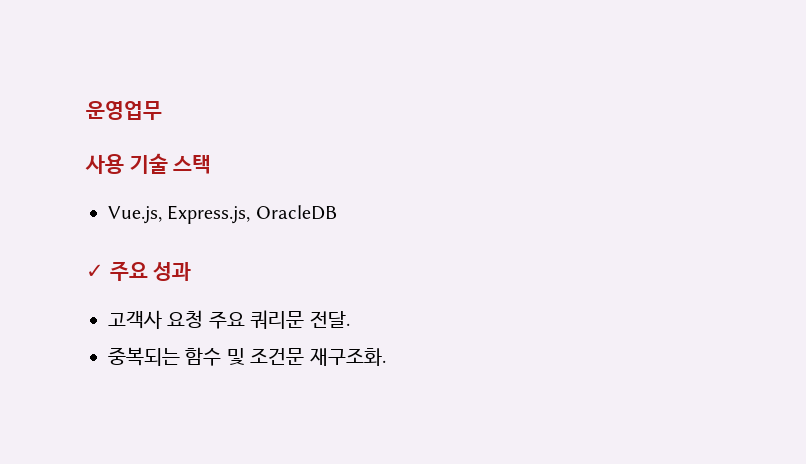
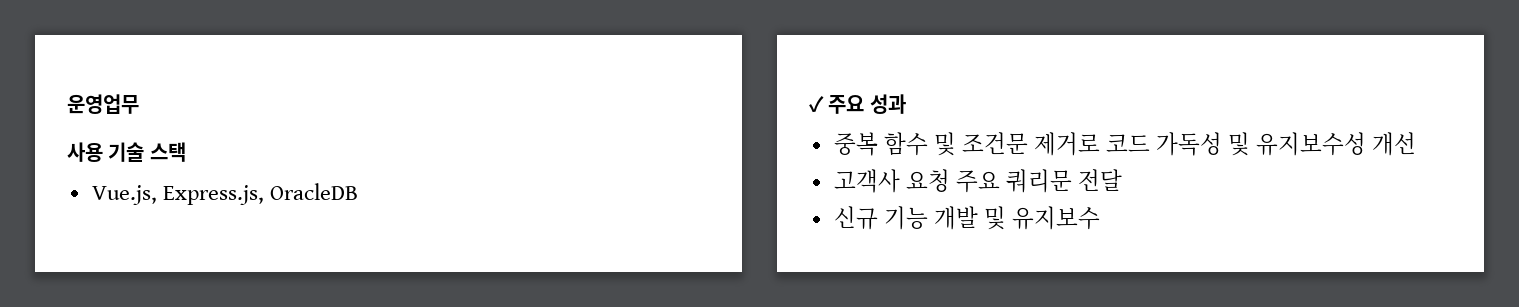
[108,310,350,329] [108,347,386,366] 고객사 요청 주요 쿼리문 전달. // 중복되는 함수 및 조건문 재구조화. -> [833,132,1417,156] [833,169,1123,193] [833,206,1101,230] 중복 함수 및 조건문 제거로 코드 가독성 및 유지보수성 개선 // 고객사 요청 주요 쿼리문 전달 // 신규 기능 개발 및 유지보수

